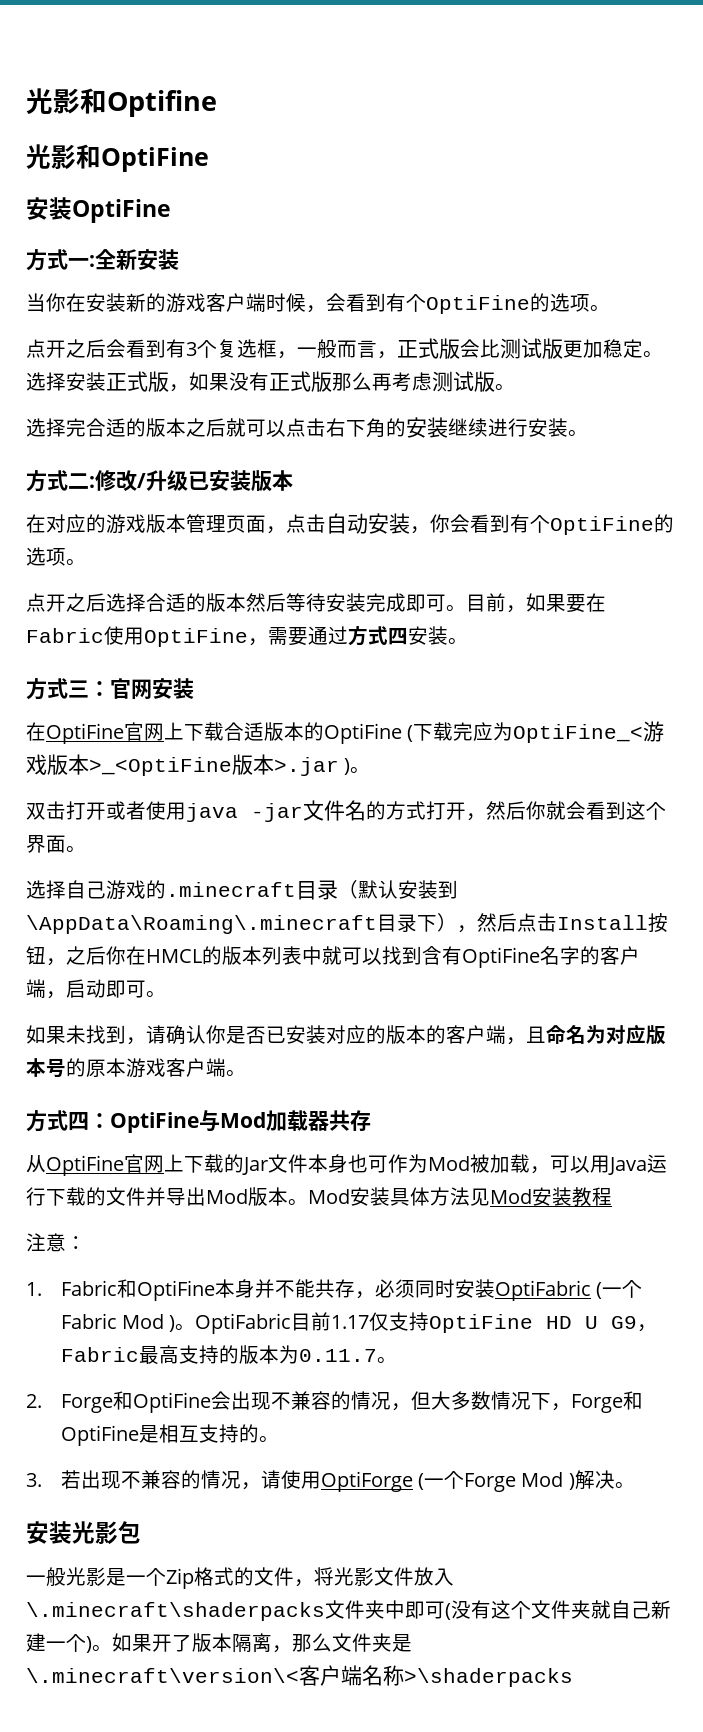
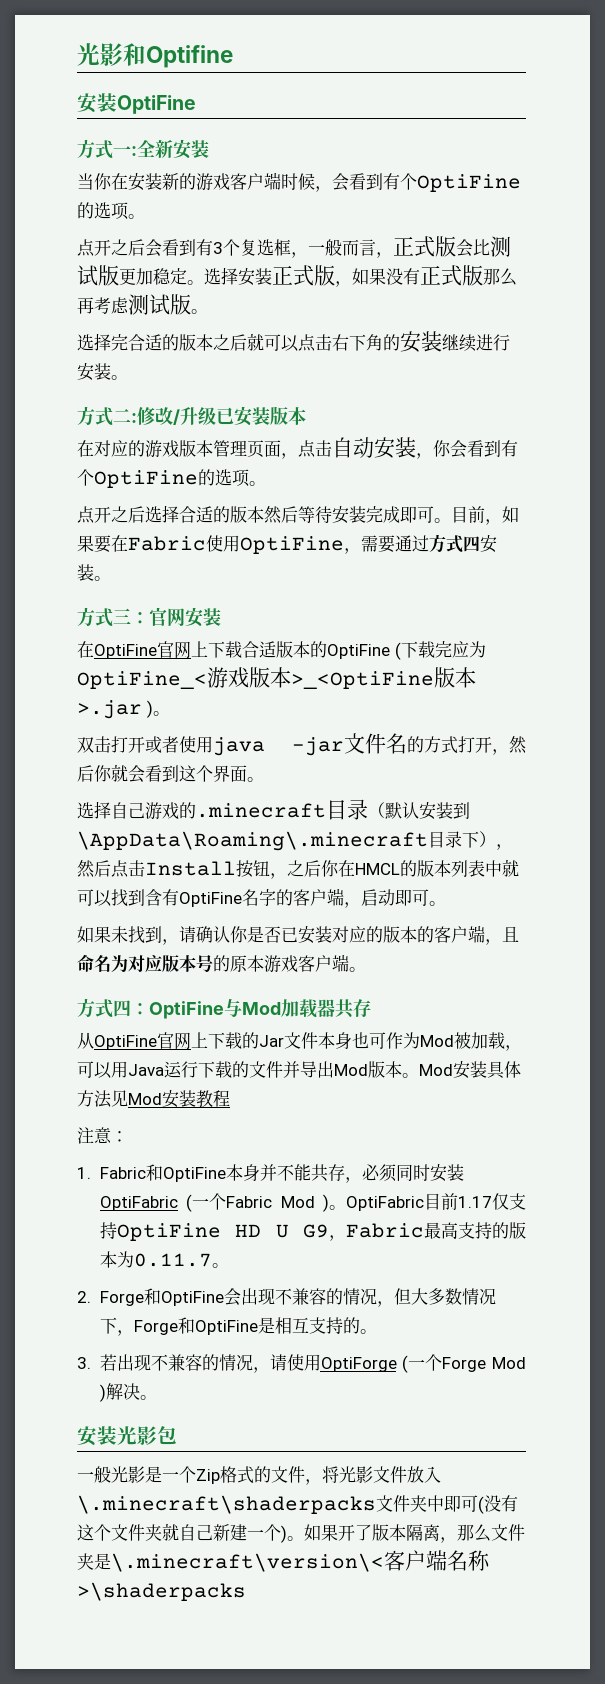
[26,144,209,172] // 光影和OptiFine -> (233, 56) none

